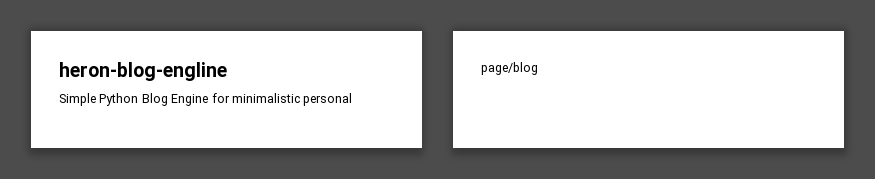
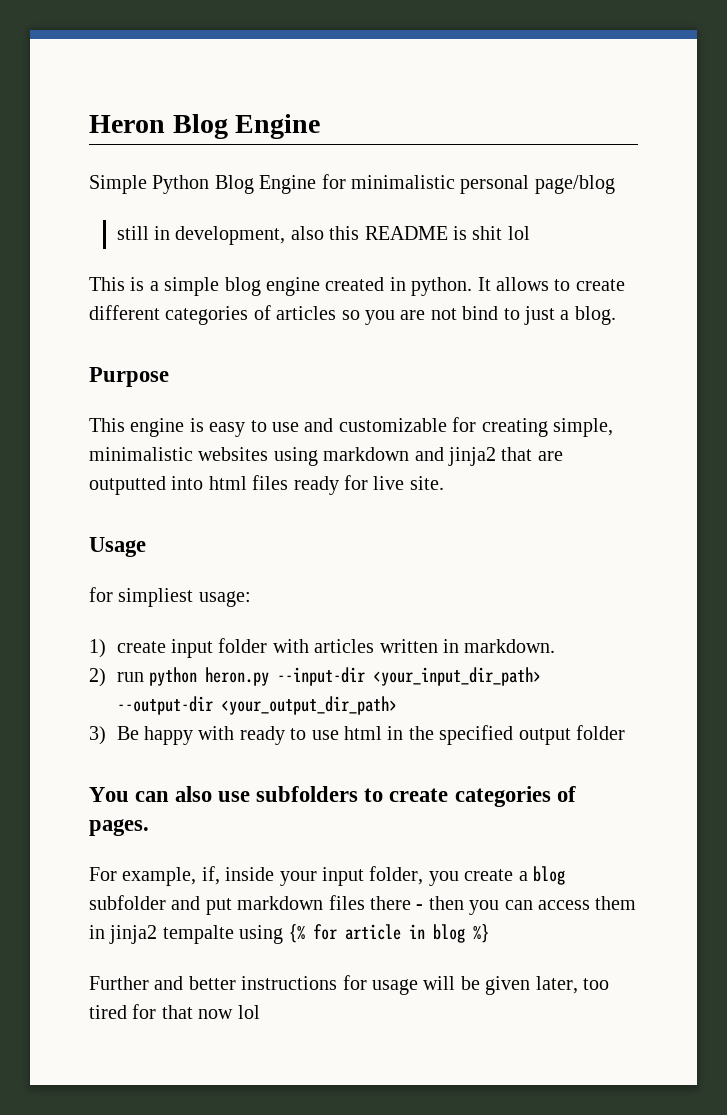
[59,62,227,81] heron-blog-engline -> [89,114,321,139] Heron Blog Engine
(538, 68) none -> [116,226,530,245] [89,277,625,296] [89,305,616,325] [89,367,169,387] [89,417,613,437] [89,447,563,466] [89,475,444,495] [89,537,146,557] [89,587,251,607] [89,638,556,658] [89,667,542,687] [116,696,397,715] [89,725,626,745] [89,786,576,807] [89,819,149,836] [89,866,565,886] [89,895,637,915] [89,924,489,944] [89,975,609,995] [89,1004,260,1019] // still in development, also this README is shit lol // This is a simple blog engine created in python. It allows to create different categories of articles so you are not bind to just a blog. // Purpose // This engine is easy to use and customizable for creating simple, minimalistic websites using markdown and jinja2 that are outputted into html files ready for live site. // Usage // for simpliest usage: // 1) create input folder with articles written in markdown. // 2) run python heron.py --input-dir <your_input_dir_path> --output-dir <your_output_dir_path> // 3) Be happy with ready to use html in the specified output folder // You can also use subfolders to create categories of pages. // For example, if, inside your input folder, you create a blog subfolder and put markdown files there - then you can access them in jinja2 tempalte using {% for article in blog %} // Further and better instructions for usage will be given later, too tired for that now lol

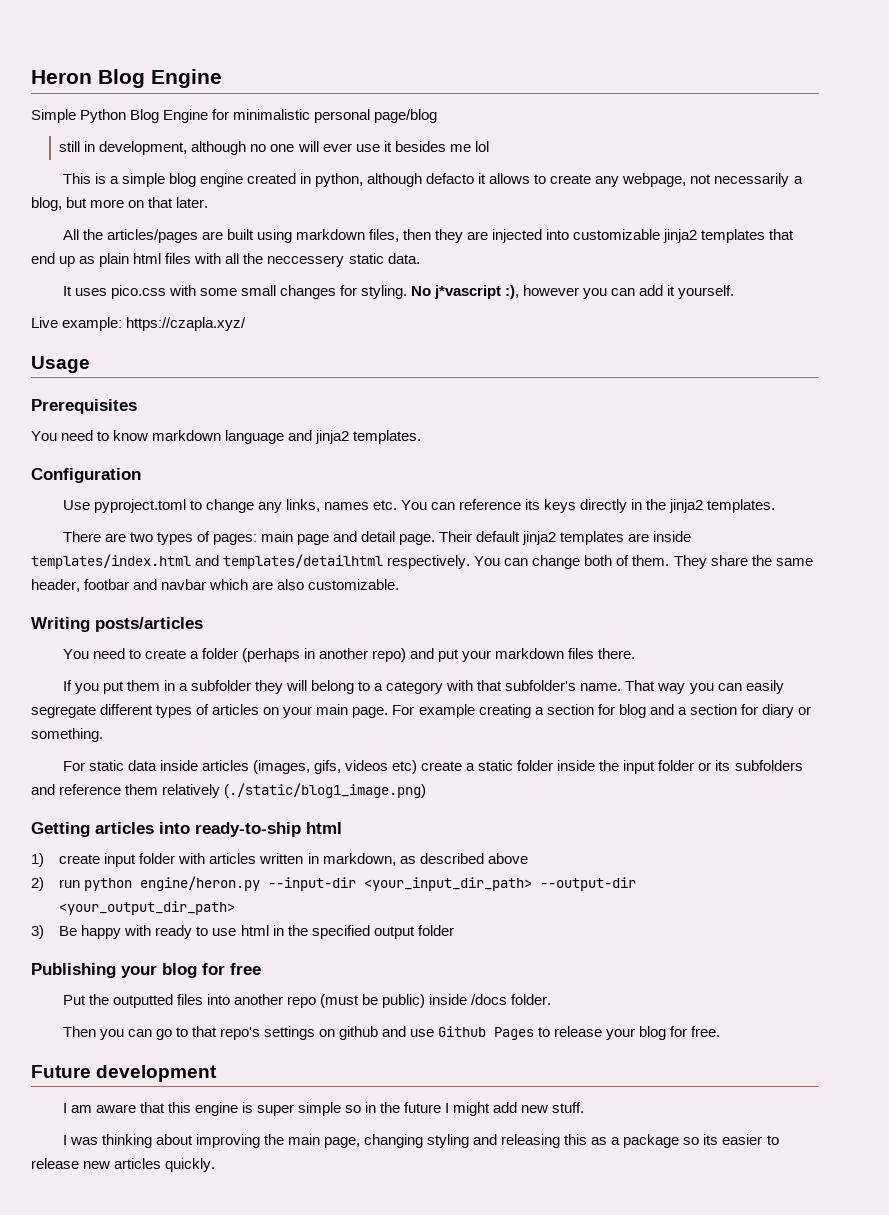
[290,226,503,240] also this README is shit -> [191,141,471,155] although no one will ever use it besides me
[411,277,625,296] [89,305,616,325] [89,367,169,387] [89,417,613,437] [89,447,563,466] [89,475,444,495] [89,537,146,557] [89,587,251,607] python. It allows to create different categories of articles so you are not bind to just a blog. // Purpose // This engine is easy to use and customizable for creating simple, minimalistic websites using markdown and jinja2 that are outputted into html files ready for live site. // Usage // for simpliest usage: -> [314,173,803,187] [31,197,209,211] [62,229,795,243] [31,253,420,267] [62,285,735,299] [31,317,247,331] [31,356,90,373] [31,399,137,414] [31,430,422,444] [31,468,141,483] [62,499,776,513] [62,531,692,545] [31,554,813,569] [31,579,400,592] [31,617,203,632] [62,648,636,662] [62,680,784,694] [31,704,812,718] [31,728,103,742] [62,760,803,774] [31,783,427,798] [31,822,342,837] python, although defacto it allows to create any webpage, not necessarily a blog, but more on that later. // All the articles/pages are built using markdown files, then they are injected into customizable jinja2 templates that end up as plain html files with all the neccessery static data. // It uses pico.css with some small changes for styling. No j*vascript :), however you can add it yourself. // Live example: https://czapla.xyz/ // Usage // Prerequisites // You need to know markdown language and jinja2 templates. // Configuration // Use pyproject.toml to change any links, names etc. You can reference its keys directly in the jinja2 templates. // There are two types of pages: main page and detail page. Their default jinja2 templates are inside templates/index.html and templates/detailhtml respectively. You can change both of them. They share the same header, footbar and navbar which are also customizable. // Writing posts/articles // You need to create a folder (perhaps in another repo) and put your markdown files there. // If you put them in a subfolder they will belong to a category with that subfolder's name. That way you can easily segregate different types of articles on your main page. For example creating a section for blog and a section for diary or something. // For static data inside articles (images, gifs, videos etc) create a static folder inside the input folder or its subfolders and reference them relatively (./static/blog1_image.png) // Getting articles into ready-to-ship html
[464,639,556,653] markdown. -> [322,853,528,866] markdown, as described above
[205,667,270,686] heron.py -> [140,876,261,891] engine/heron.py
[89,786,576,807] [89,819,149,836] [89,866,565,886] [89,895,637,915] [89,924,489,944] [89,975,609,995] [89,1004,260,1019] You can also use subfolders to create categories of pages. // For example, if, inside your input folder, you create a blog subfolder and put markdown files there - then you can access them in jinja2 tempalte using {% for article in blog %} // Further and better instructions for usage will be given later, too tired for that now lol -> [31,963,261,978] [62,994,552,1008] [62,1026,721,1040] [31,1065,218,1082] [62,1102,585,1116] [62,1134,779,1148] [31,1158,216,1172] Publishing your blog for free // Put the outputted files into another repo (must be public) inside /docs folder. // Then you can go to that repo's settings on github and use Github Pages to release your blog for free. // Future development // I am aware that this engine is super simple so in the future I might add new stuff. // I was thinking about improving the main page, changing styling and releasing this as a package so its easier to release new articles quickly.

